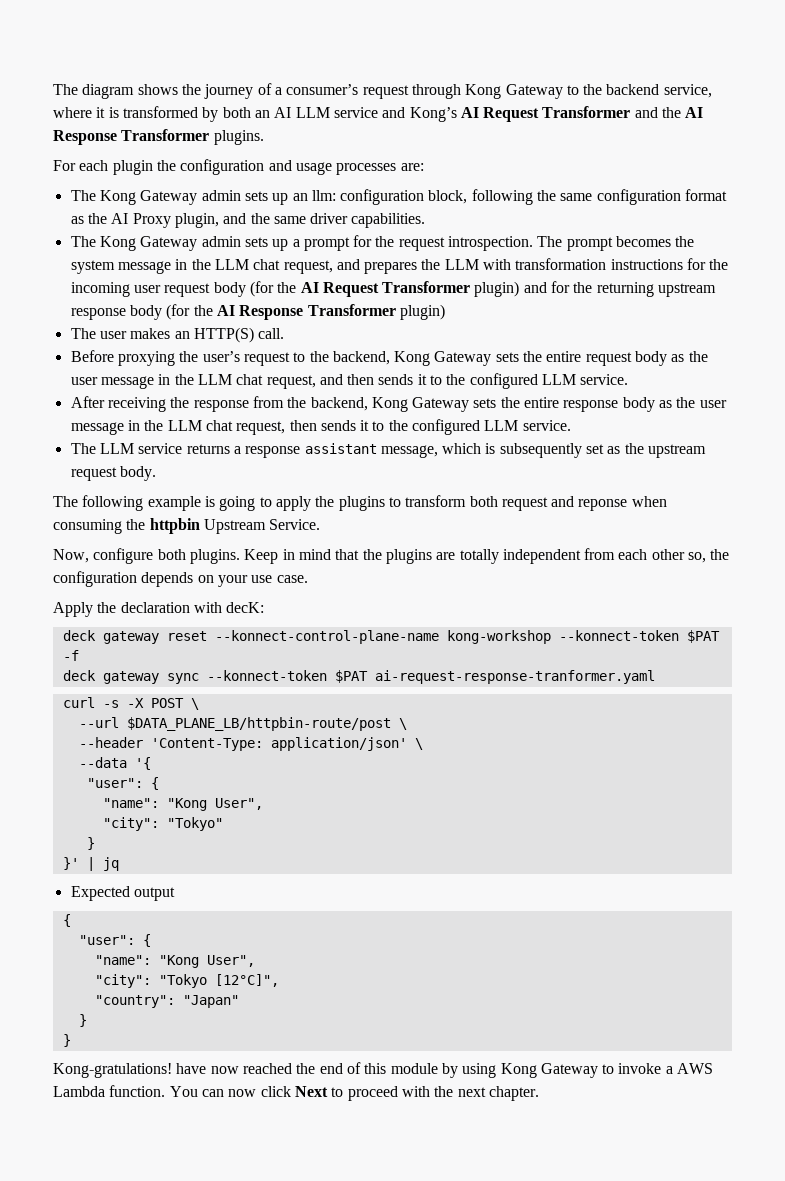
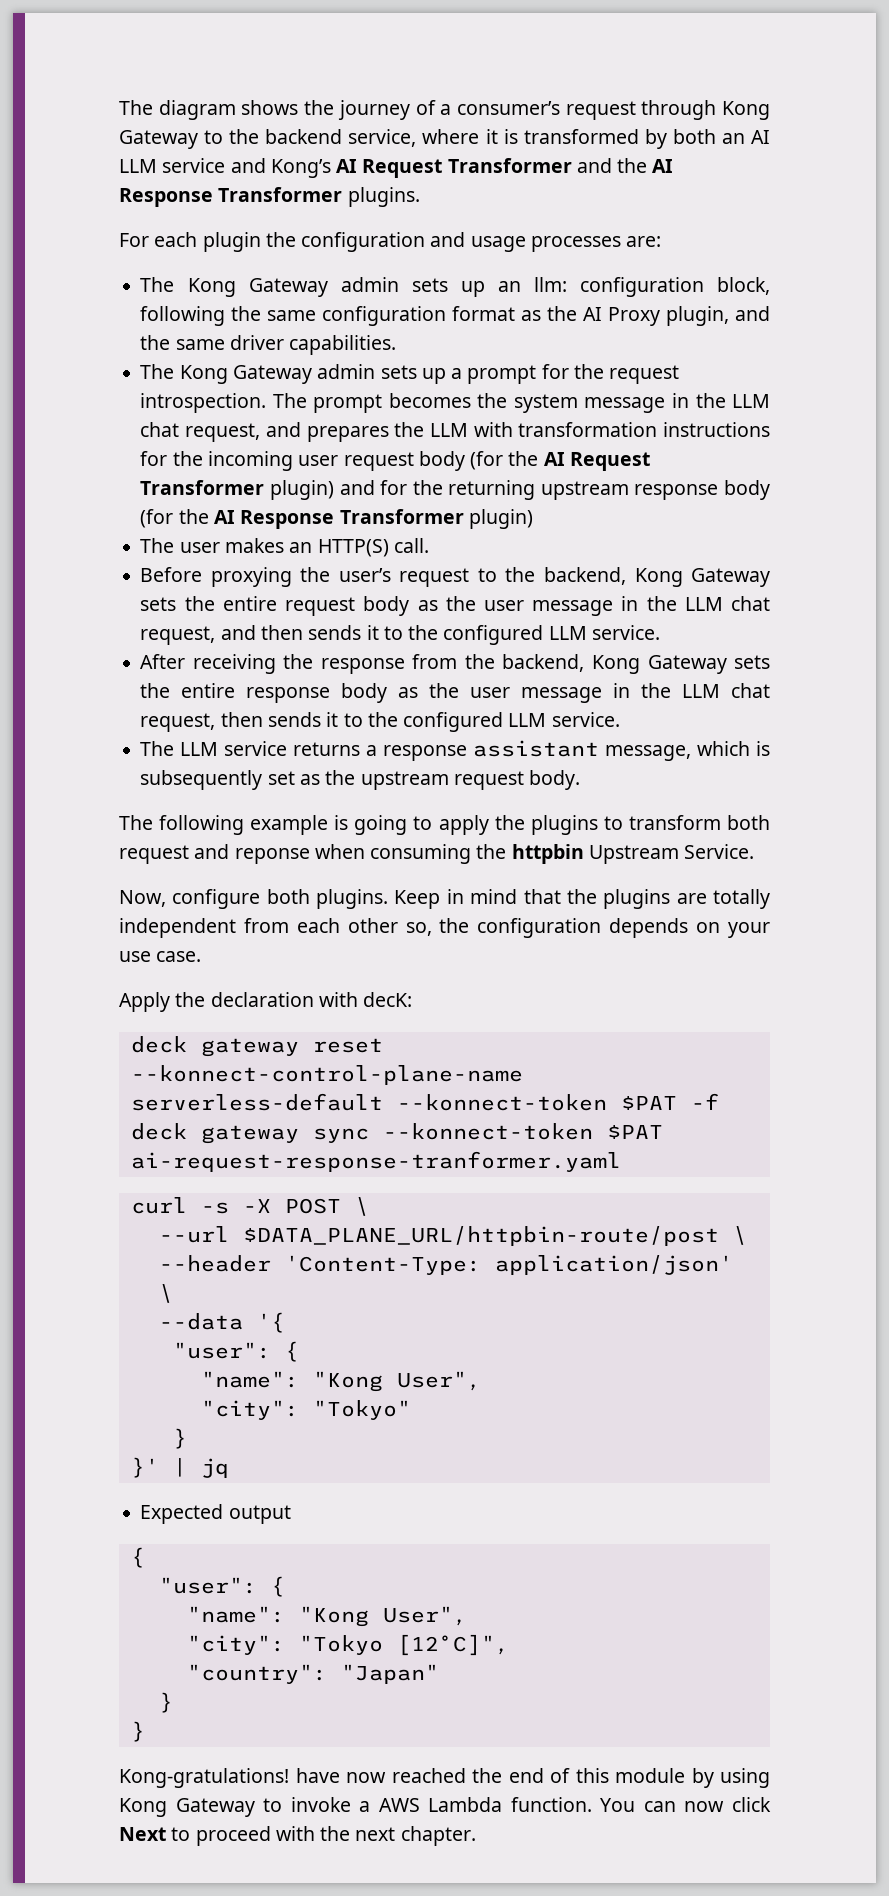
[446,630,551,644] kong-workshop -> [130,1093,383,1111] serverless-default
[126,717,391,731] $DATA_PLANE_LB/httpbin-route/post -> [242,1226,719,1246] $DATA_PLANE_URL/httpbin-route/post

